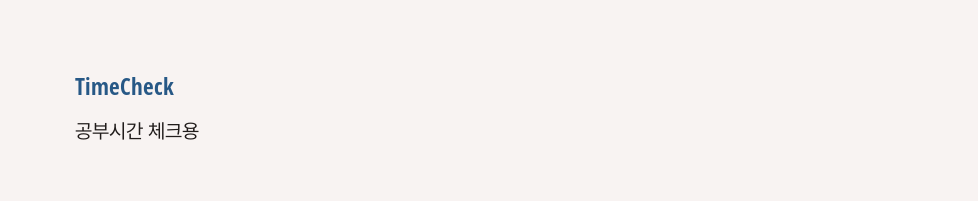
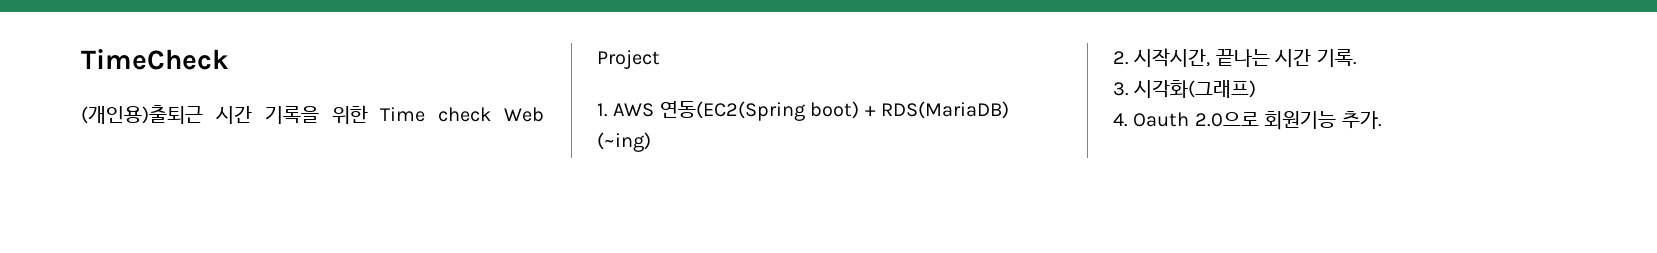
[75,122,200,140] 공부시간 체크용 -> [81,105,544,124] [597,50,660,69] [597,101,1009,121] [597,132,651,152] [1113,48,1357,67] [1113,80,1257,98] [1113,111,1382,130] (개인용)출퇴근 시간 기록을 위한 Time check Web Project // 1. AWS 연동(EC2(Spring boot) + RDS(MariaDB) (~ing) // 2. 시작시간, 끝나는 시간 기록. // 3. 시각화(그래프) // 4. Oauth 2.0으로 회원기능 추가.

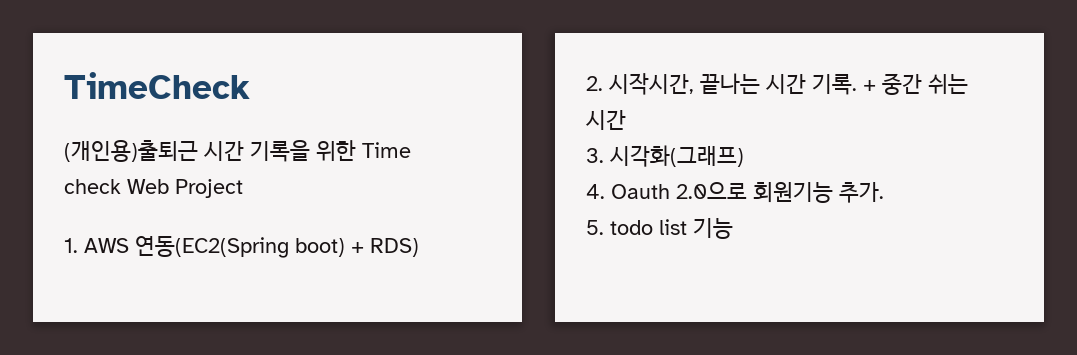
[881,101,1009,119] [597,132,651,152] RDS(MariaDB) (~ing) -> [370,238,419,257] RDS)
(1357, 58) none -> [863,73,968,95] [586,110,626,130] + 중간 쉬는 시간
(1382, 120) none -> [586,218,733,239] // 5. todo list 기능

